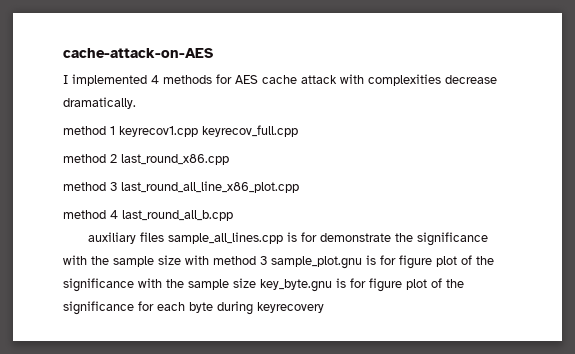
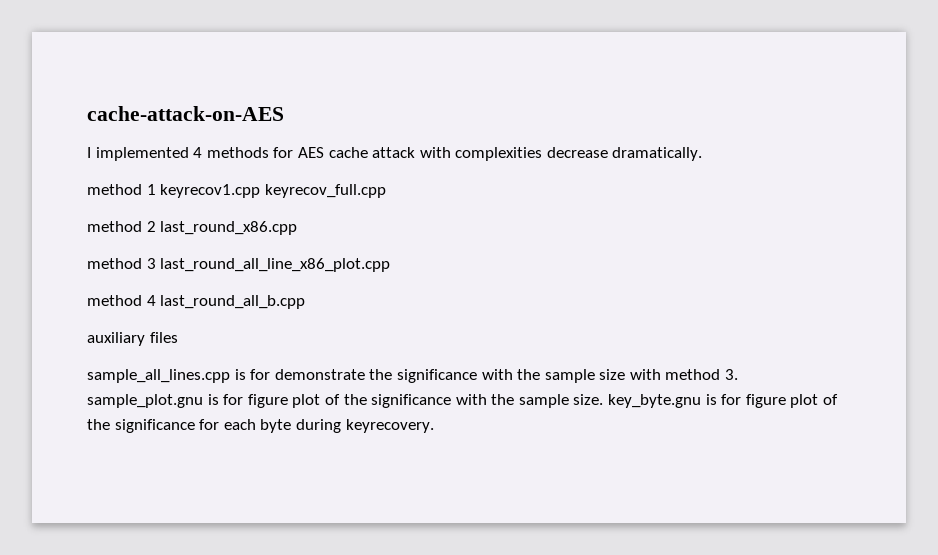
(165, 237) none -> (178, 337) //
[260,256,267,265] 3 -> [725,369,739,380] 3.
[233,278,256,288] size -> [573,394,604,405] size.
[257,302,324,313] keyrecovery -> [345,419,434,433] keyrecovery.

